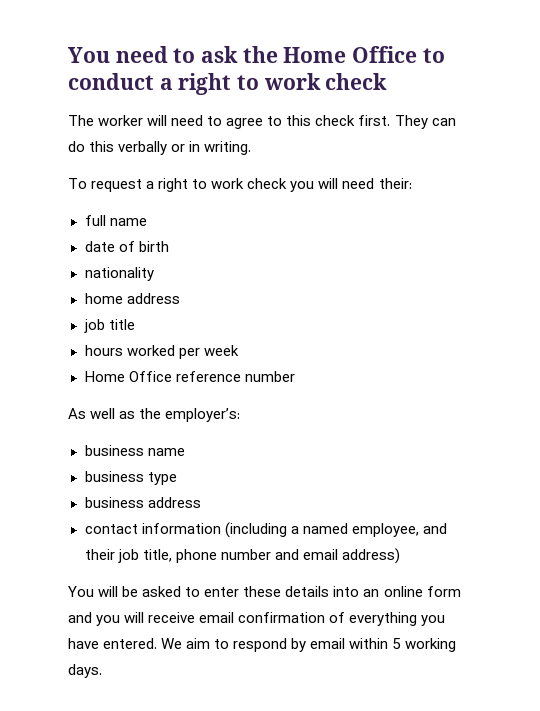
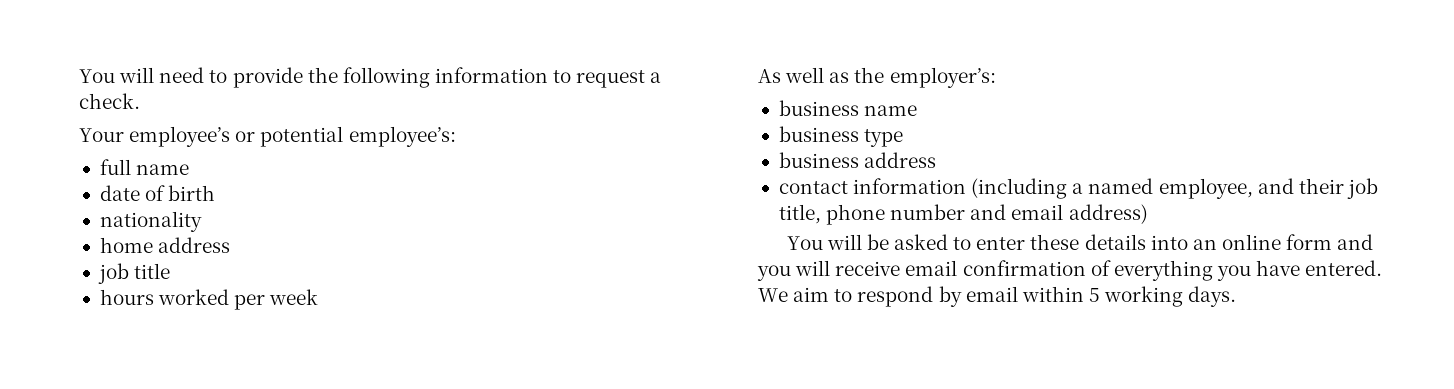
[68,46,445,63] [68,73,388,95] [68,115,456,129] [68,141,252,155] [68,178,412,192] You need to ask the Home Office to conduct a right to work check // The worker will need to agree to this check first. They can do this verbally or in writing. // To request a right to work check you will need their: -> [79,67,662,88] [79,93,140,109] [79,126,456,147] You will need to provide the following information to request a check. // Your employee’s or potential employee’s:
[84,371,295,382] // Home Office reference number -> (319, 297) none

